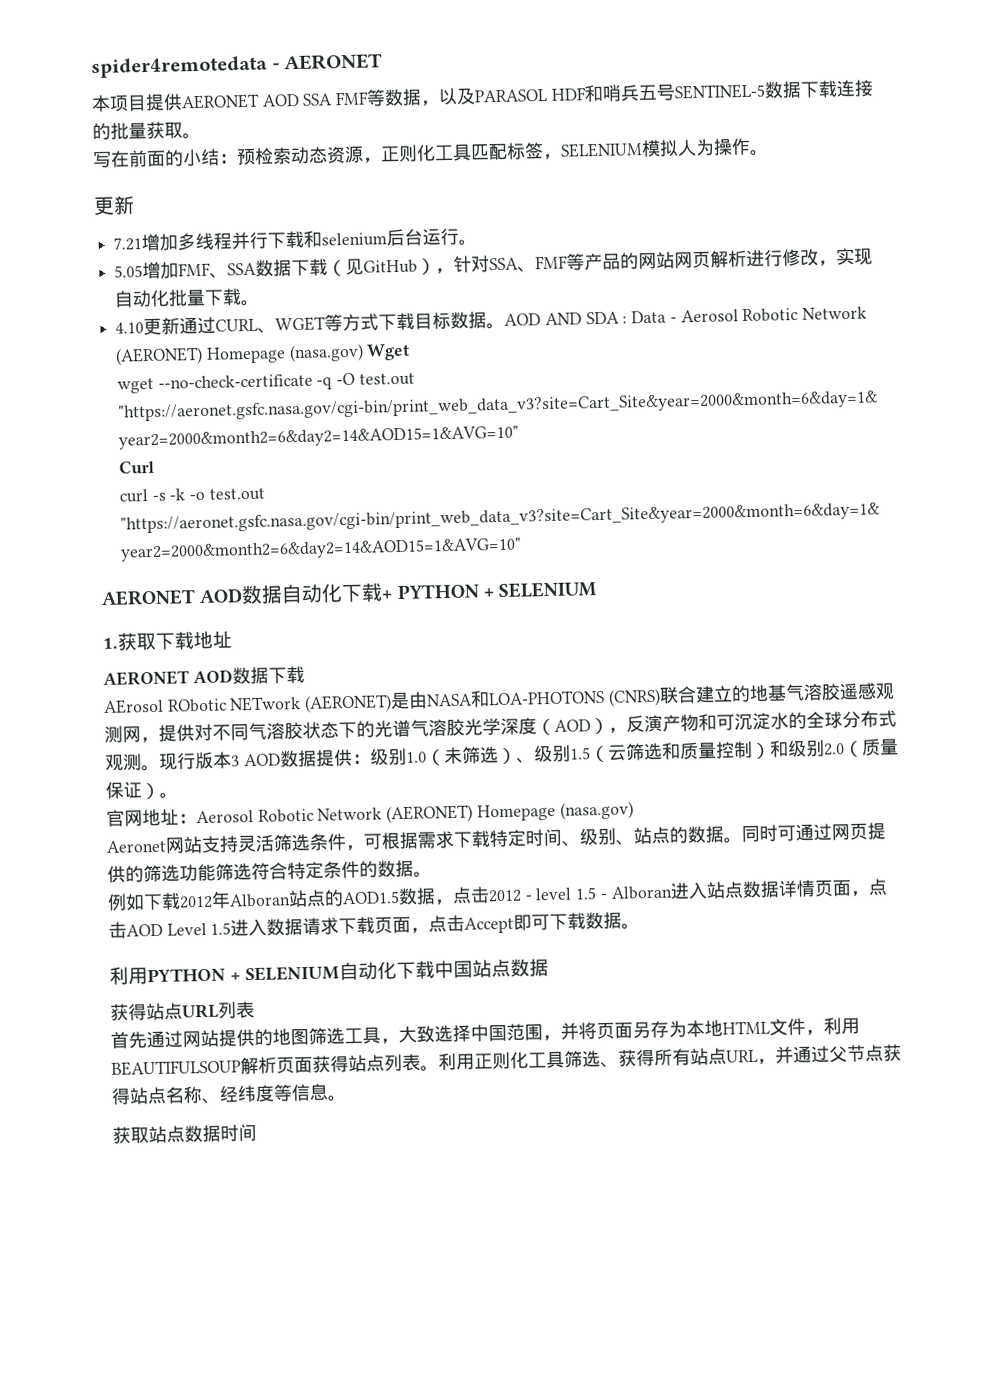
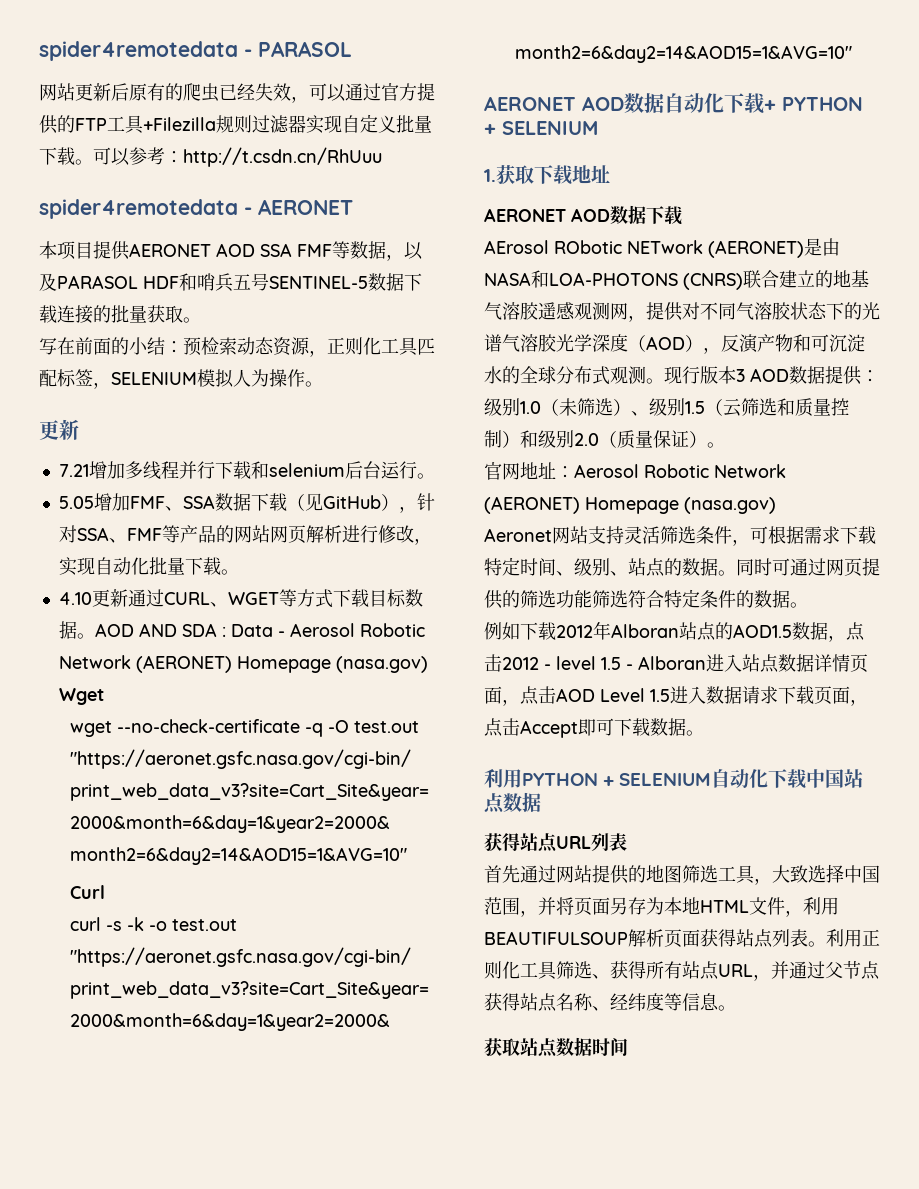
[91,55,280,79] spider4remotedata - -> [39,41,352,61] [39,83,435,103] [39,114,432,134] [39,147,382,167] [39,199,252,219] spider4remotedata - PARASOL // 网站更新后原有的爬虫已经失效，可以通过官方提供的FTP工具+Filezilla规则过滤器实现自定义批量下载。可以参考：http://t.csdn.cn/RhUuu // spider4remotedata -

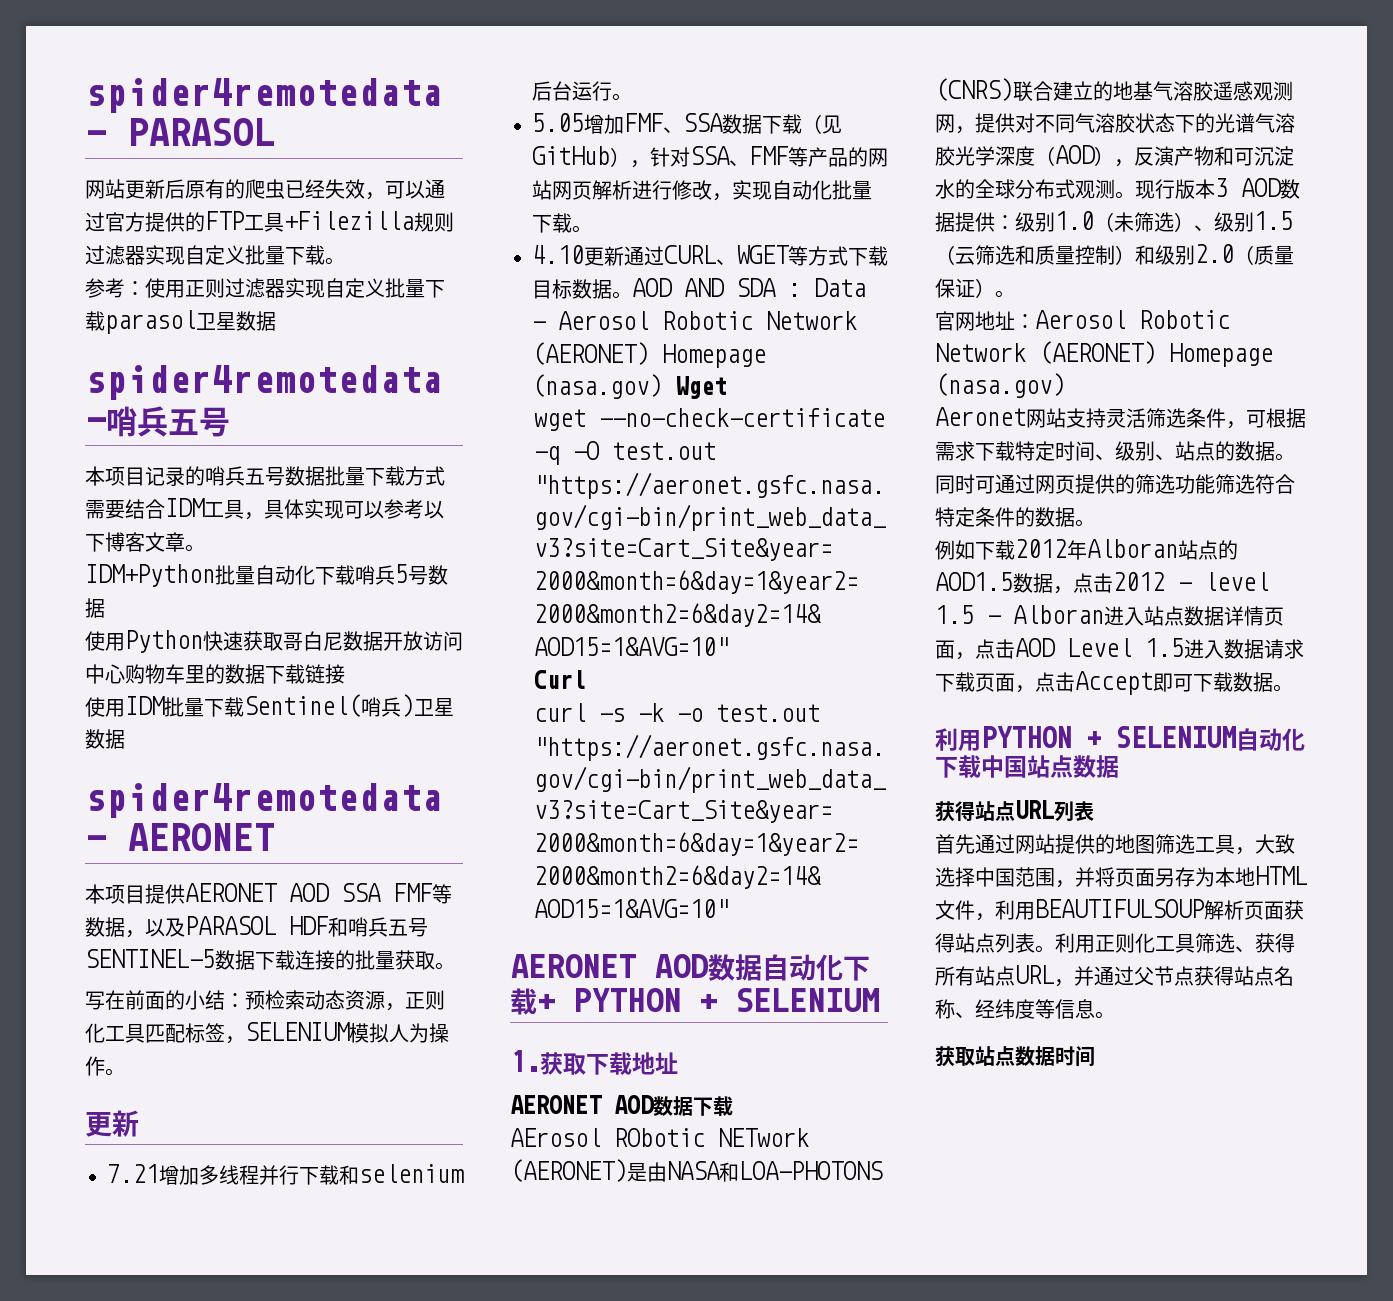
[93,147,382,167] 可以参考：http://t.csdn.cn/RhUuu -> [85,278,445,298] [85,310,276,334] [85,365,442,400] [85,406,230,437] [85,466,445,486] [85,498,444,520] [85,532,205,552] [85,564,448,587] [85,598,105,618] [85,630,463,653] [85,664,345,684] [85,694,454,717] [85,729,125,749] // 参考：使用正则过滤器实现自定义批量下载parasol卫星数据 // spider4remotedata -哨兵五号 // 本项目记录的哨兵五号数据批量下载方式需要结合IDM工具，具体实现可以参考以下博客文章。 // IDM+Python批量自动化下载哨兵5号数据 // 使用Python快速获取哥白尼数据开放访问中心购物车里的数据下载链接 // 使用IDM批量下载Sentinel(哨兵)卫星数据

